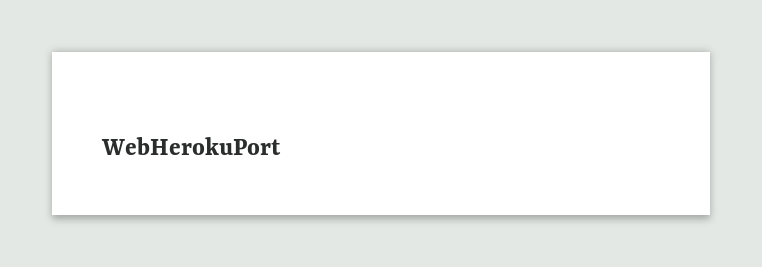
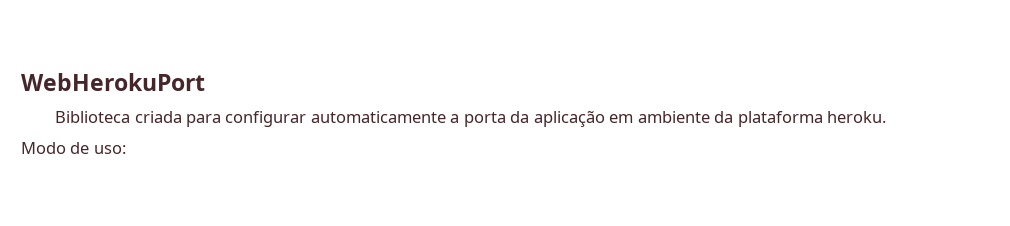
(281, 146) none -> [55,110,886,127] [21,142,126,154] // Biblioteca criada para configurar automaticamente a porta da aplicação em ambiente da plataforma heroku. // Modo de uso:

